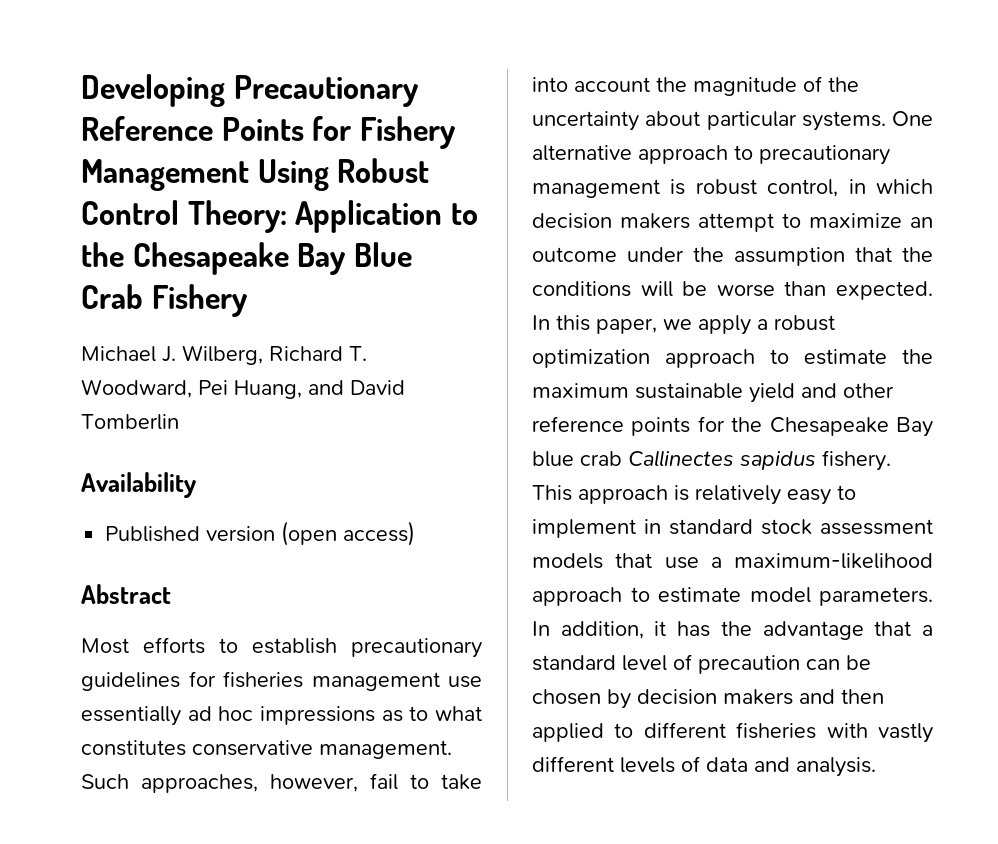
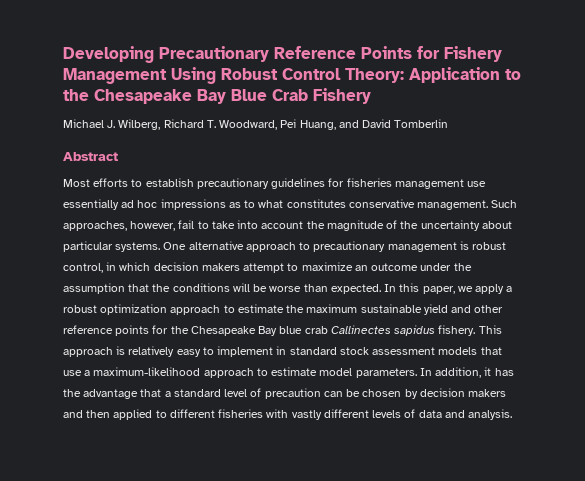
[81,472,196,498] [105,521,416,546] // Availability // Published version (open access) -> (449, 123) none

